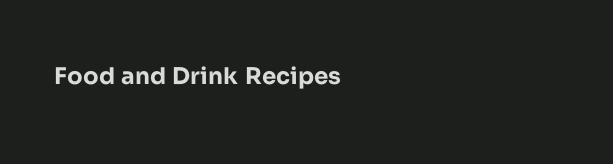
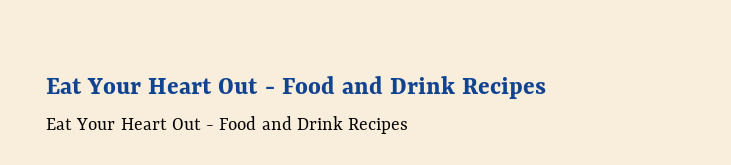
[54,66,341,89] Food and Drink Recipes -> [46,76,547,99] [46,116,409,134] Eat Your Heart Out - Food and Drink Recipes // Eat Your Heart Out - Food and Drink Recipes

